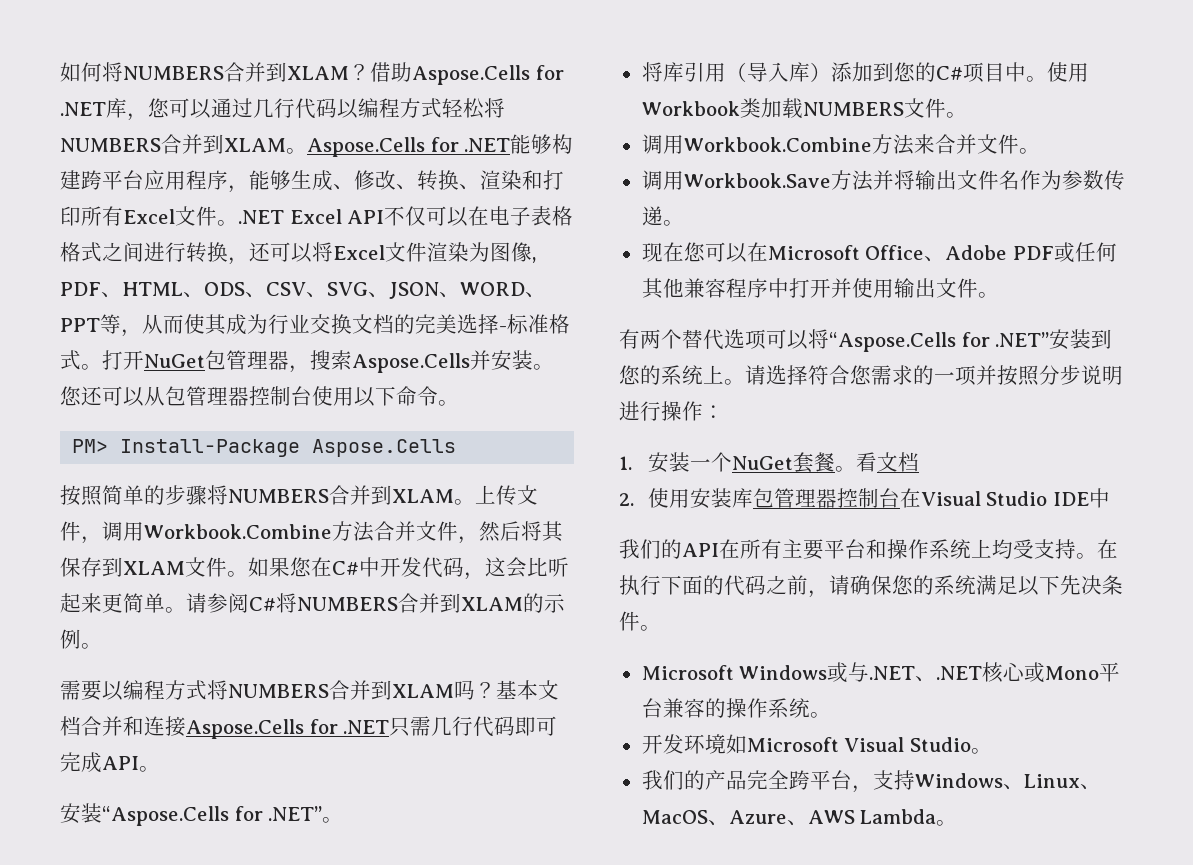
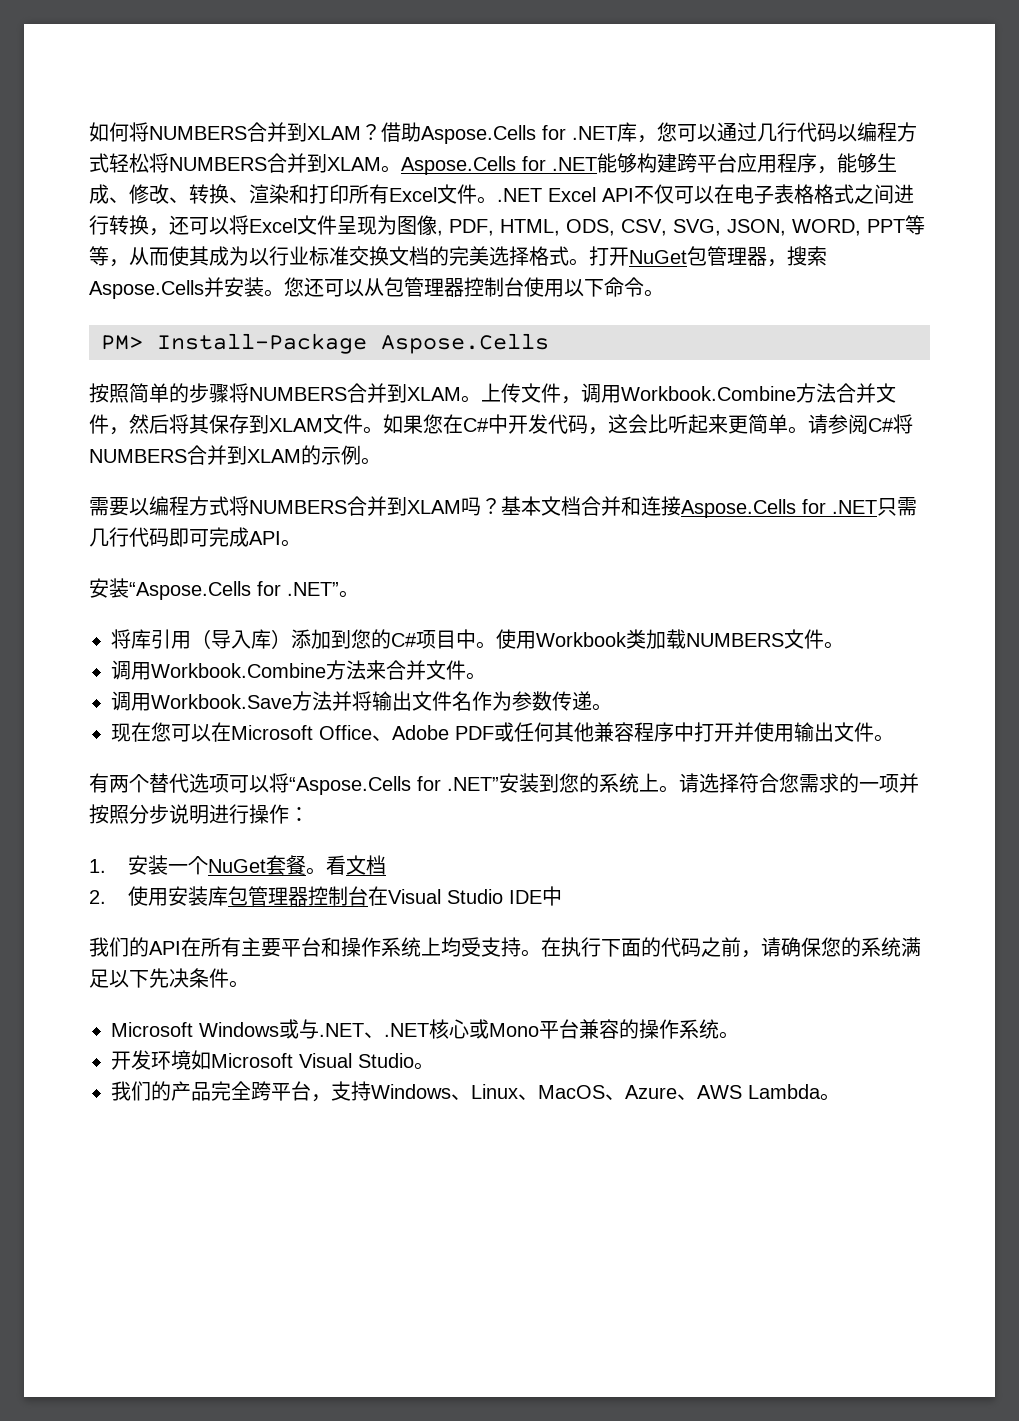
[427,242,469,262] 渲染 -> [337,216,377,235] 呈现
[60,282,546,299] [60,318,100,332] PDF、HTML、ODS、CSV、SVG、JSON、WORD、PPT -> [449,215,925,236] PDF, HTML, ODS, CSV, SVG, JSON, WORD, PPT等
[268,314,310,334] 行业 -> [249,246,349,266] 以行业标准
[499,314,549,334] -标准 -> (529, 256) none

